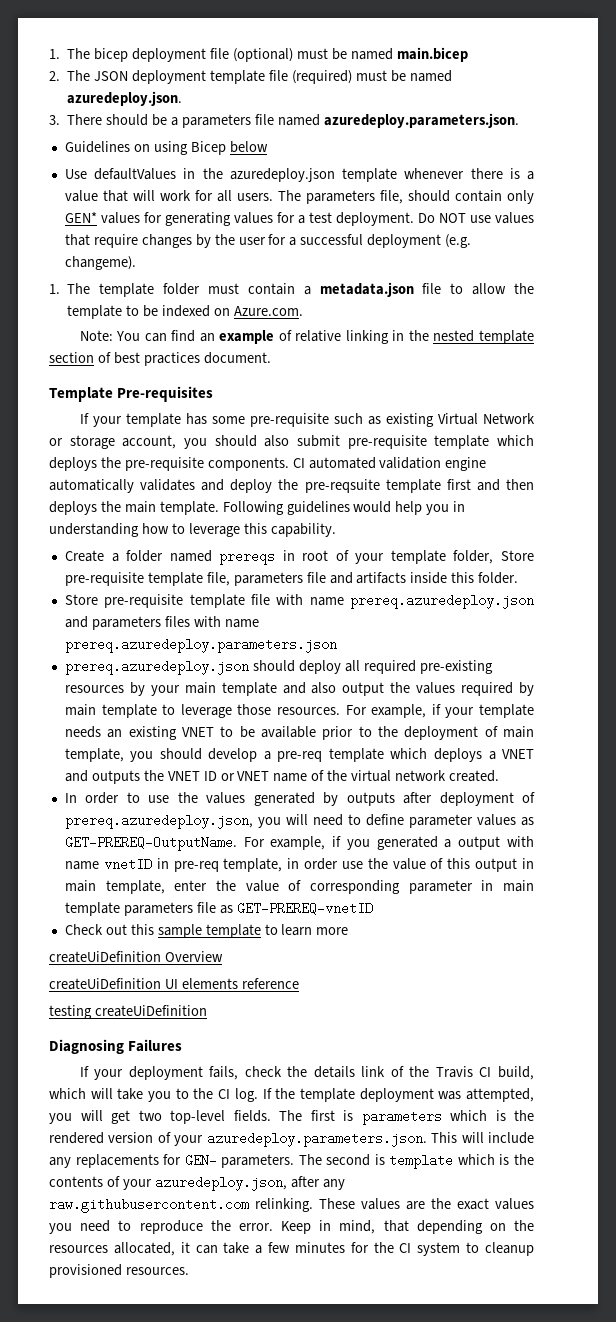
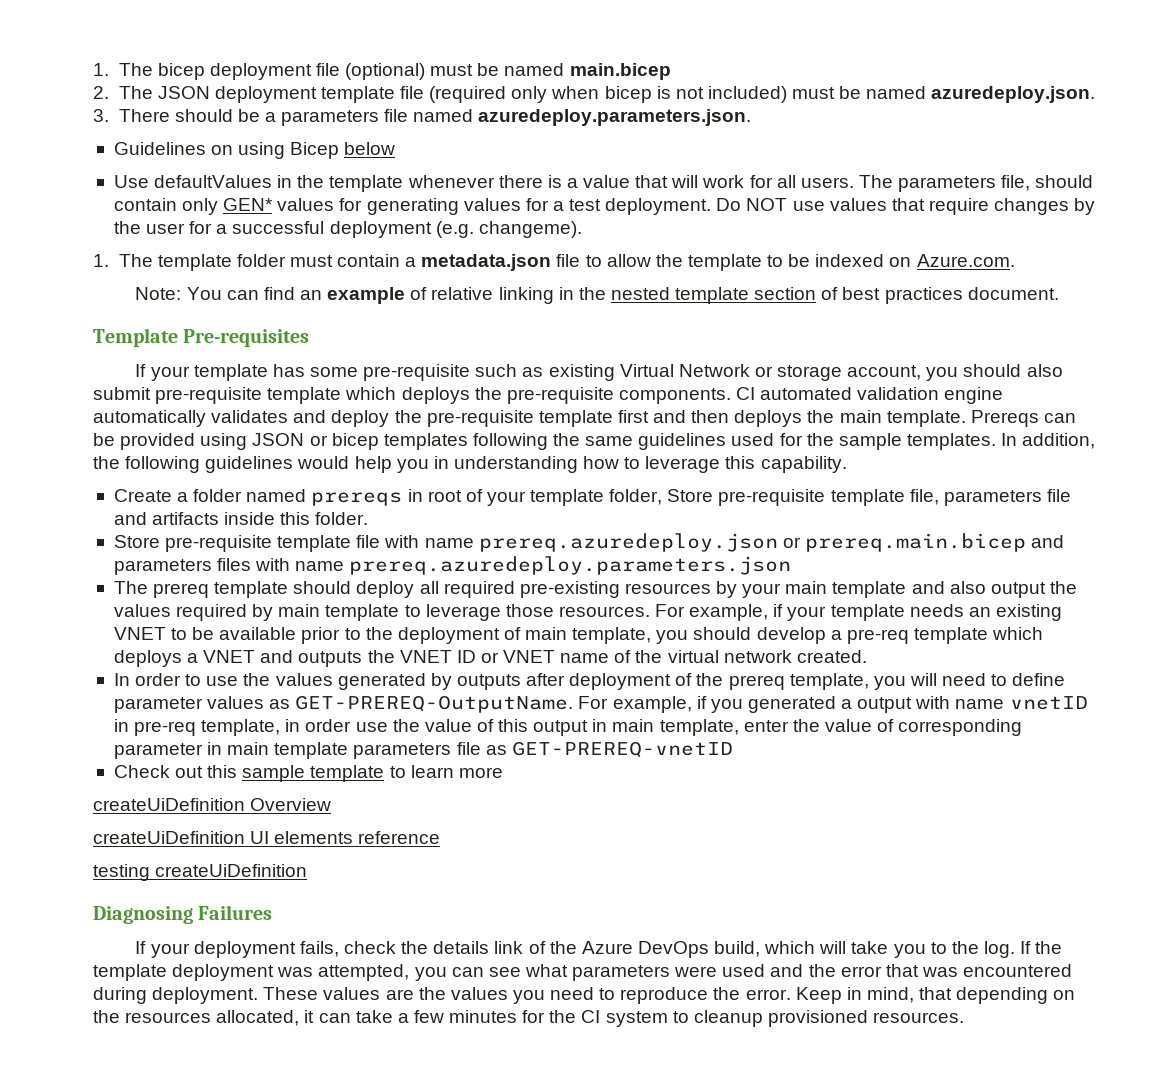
[291,70,352,84] (required) -> [429,86,787,103] (required only when bicep is not included)
[229,168,335,182] azuredeploy.json -> (325, 181) none
[304,479,380,493] pre-reqsuite -> [426,410,534,427] pre-requisite
[222,501,284,515] Following -> [970,410,1076,427] [93,433,1096,450] [93,456,201,473] Prereqs can be provided using JSON or bicep templates following the same guidelines used for the sample templates. In addition, the following
(534, 601) none -> [782,533,1026,552] or prereq.main.bicep
[64,660,249,675] prereq.azuredeploy.json -> [113,581,289,598] The prereq template
[64,814,253,829] prereq.azuredeploy.json, -> [696,673,869,690] the prereq template,
[435,1066,492,1078] Travis CI -> [581,941,709,958] Azure DevOps
[218,1089,231,1099] CI -> (979, 947) none
[80,1110,534,1125] [49,1132,534,1147] [49,1154,534,1169] [49,1176,345,1191] [49,1198,313,1213] will get two top-level fields. The first is parameters which is the rendered version of your azuredeploy.parameters.json. This will include any replacements for GEN- parameters. The second is template which is the contents of your azuredeploy.json, after any raw.githubusercontent.com relinking. -> [451,964,1073,981] [93,987,259,1004] can see what parameters were used and the error that was encountered during deployment.
[457,1198,489,1210] exact -> (446, 993) none

